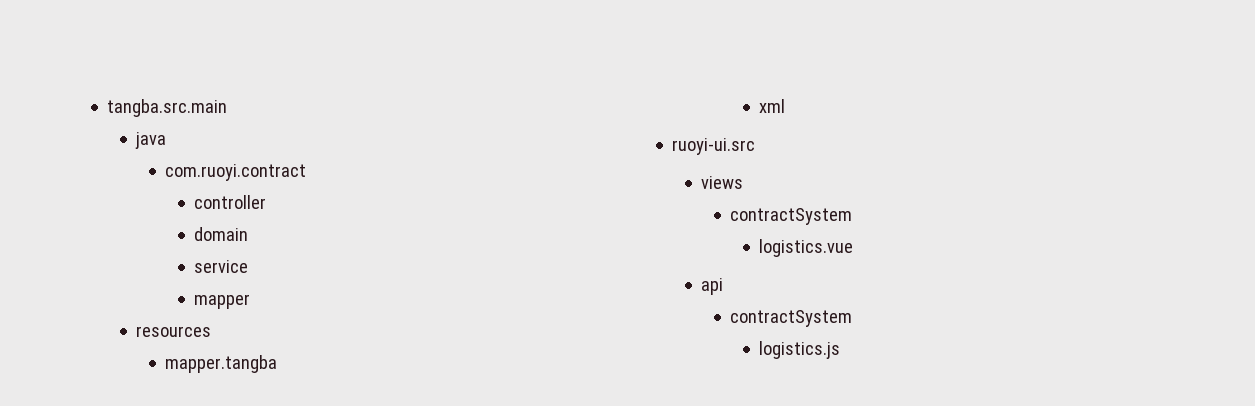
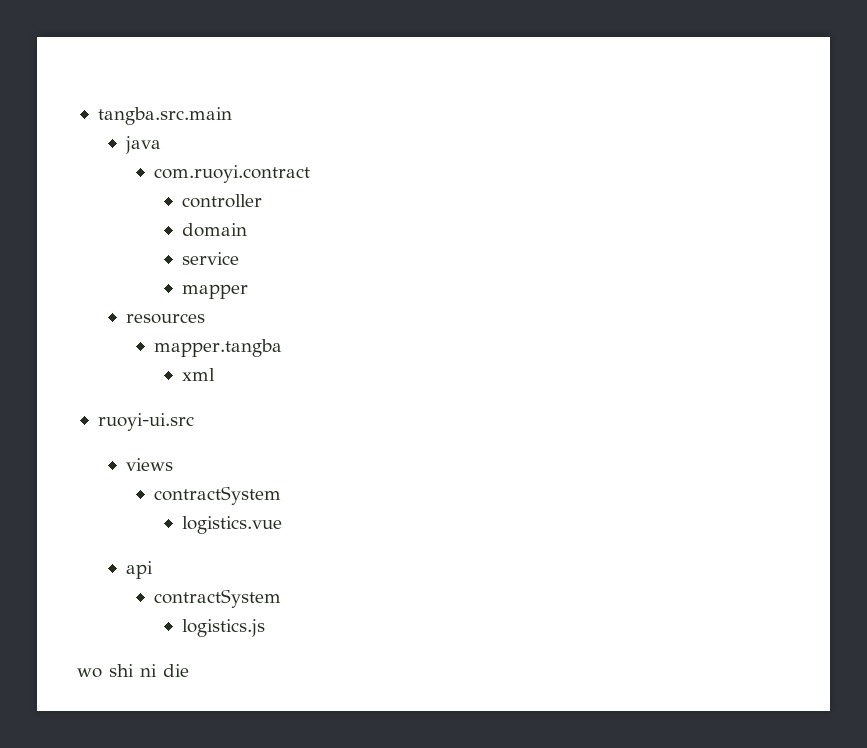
(841, 350) none -> [77,664,189,678] // wo shi ni die

